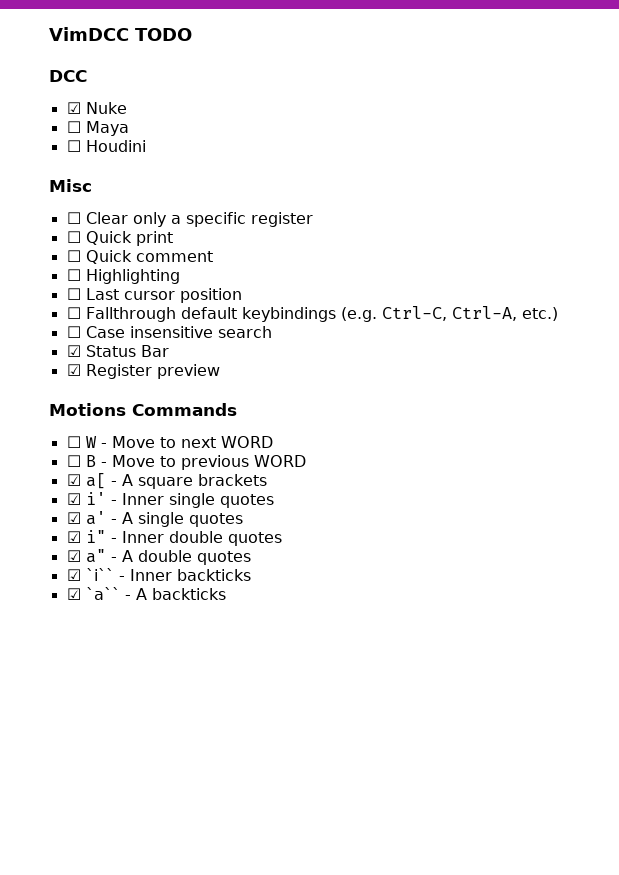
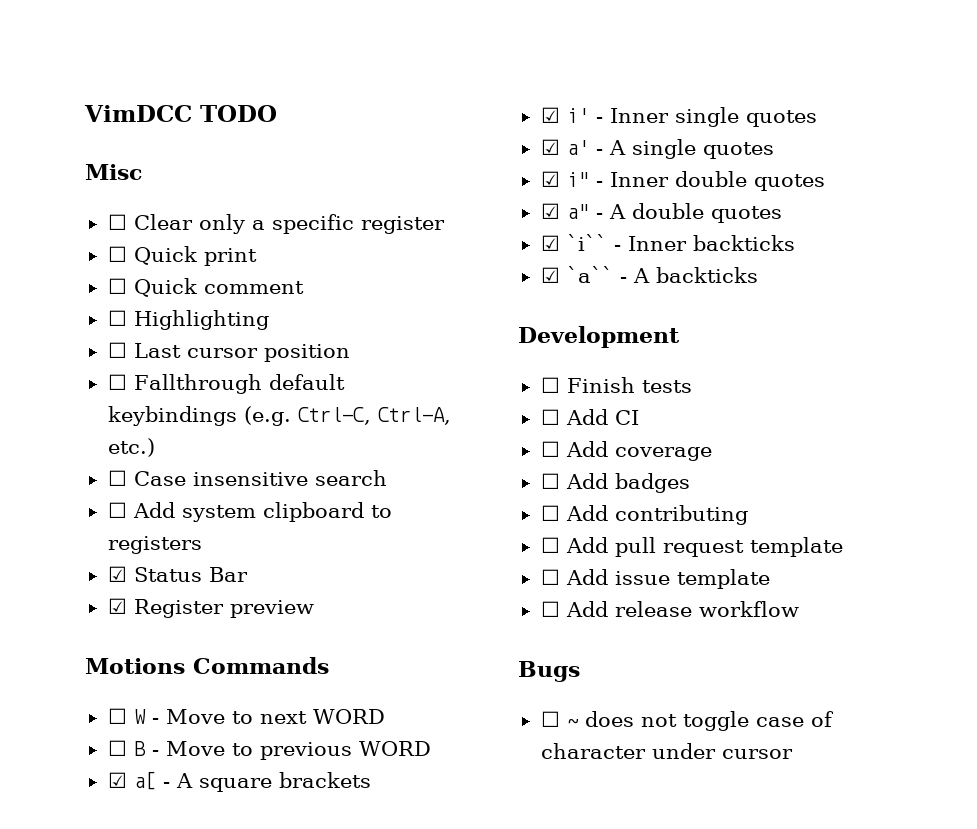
[49,70,87,82] [66,102,127,114] [66,121,129,136] [66,140,146,152] // DCC // ☑ Nuke // ☐ Maya // ☐ Houdini -> (277, 113) none
(272, 332) none -> [107,502,392,522] [107,536,202,554] // ☐ Add system clipboard to registers
(226, 594) none -> [518,326,680,348] [540,377,692,393] [540,409,639,425] [540,441,712,461] [540,473,690,493] [540,505,748,525] [540,537,843,557] [540,569,770,589] [540,601,799,617] [518,661,580,682] [540,711,834,731] [540,743,793,759] // Development // ☐ Finish tests // ☐ Add CI // ☐ Add coverage // ☐ Add badges // ☐ Add contributing // ☐ Add pull request template // ☐ Add issue template // ☐ Add release workflow // Bugs // ☐ ~ does not toggle case of character under cursor

